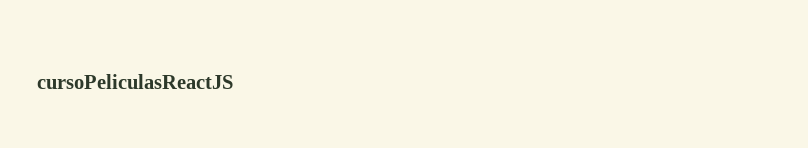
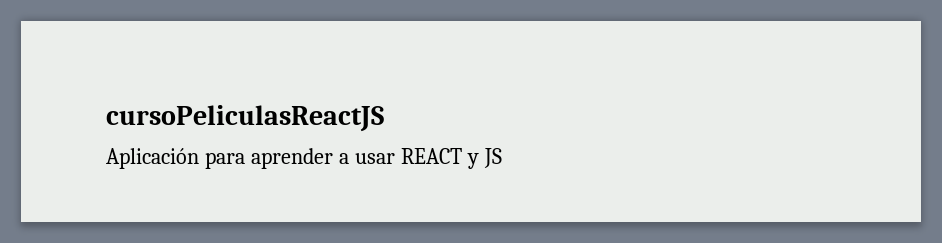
(233, 81) none -> [106,148,502,169] // Aplicación para aprender a usar REACT y JS

